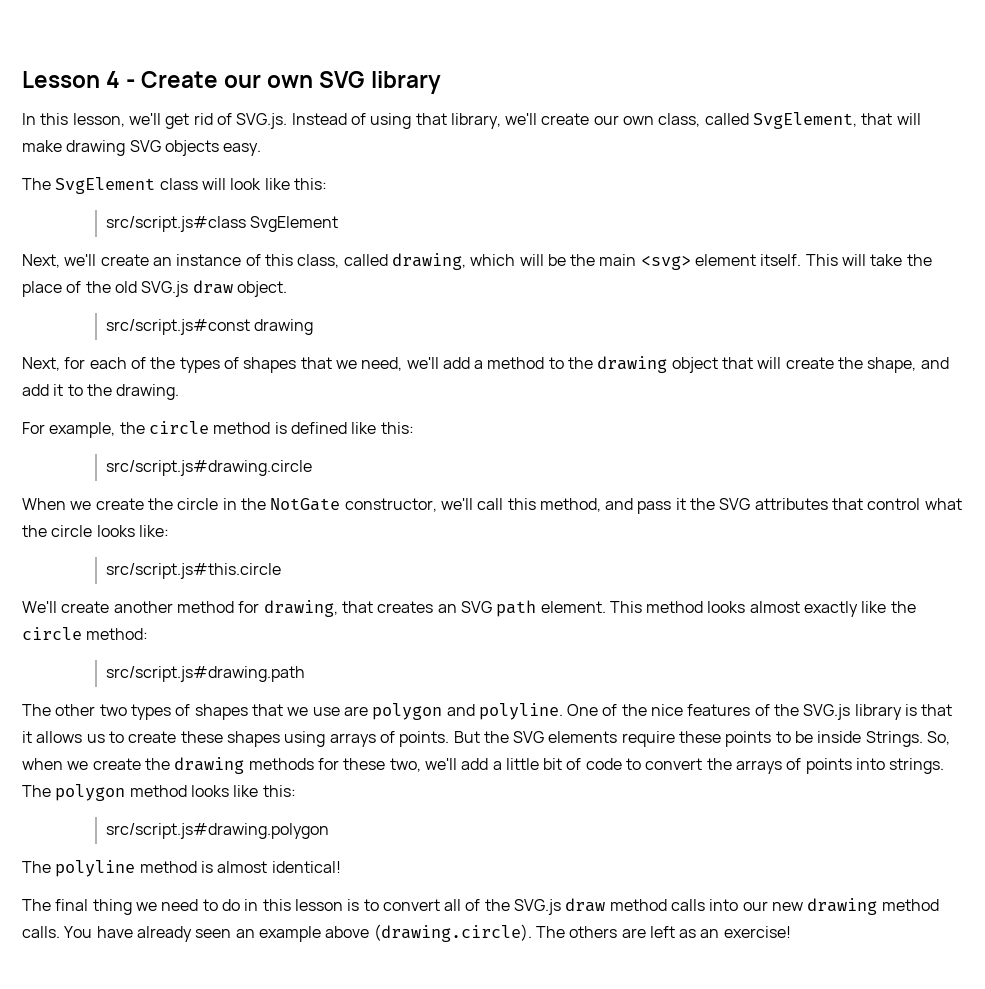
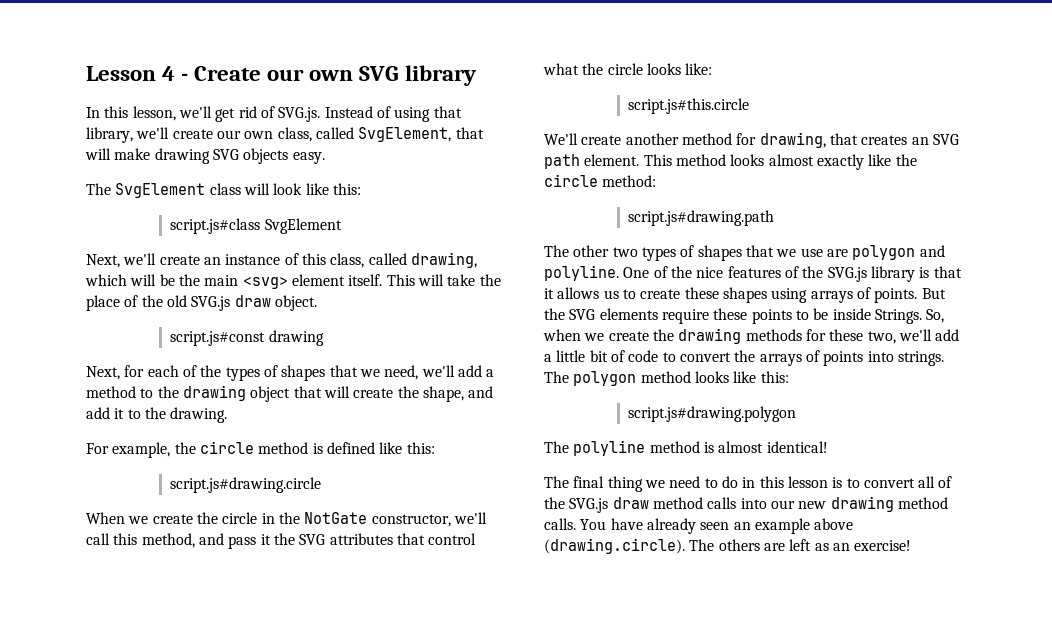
[105,216,246,232] src/script.js#class -> [170,218,261,234] script.js#class
[105,319,250,335] src/script.js#const -> [170,331,266,346] script.js#const
[105,460,312,476] src/script.js#drawing.circle -> [170,477,322,493] script.js#drawing.circle
[105,563,281,579] src/script.js#this.circle -> [628,98,750,114] script.js#this.circle
[105,666,305,682] src/script.js#drawing.path -> [628,210,775,226] script.js#drawing.path
[105,823,329,839] src/script.js#drawing.polygon -> [628,406,797,422] script.js#drawing.polygon

